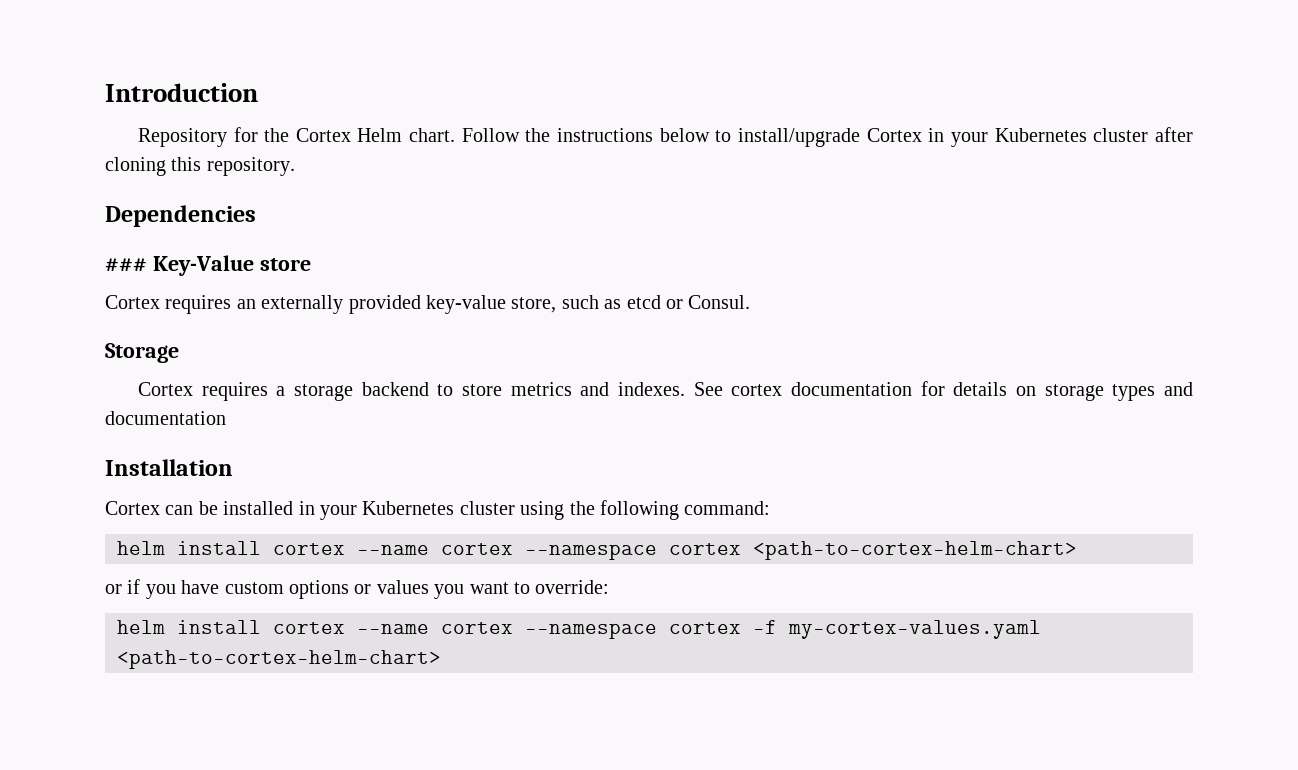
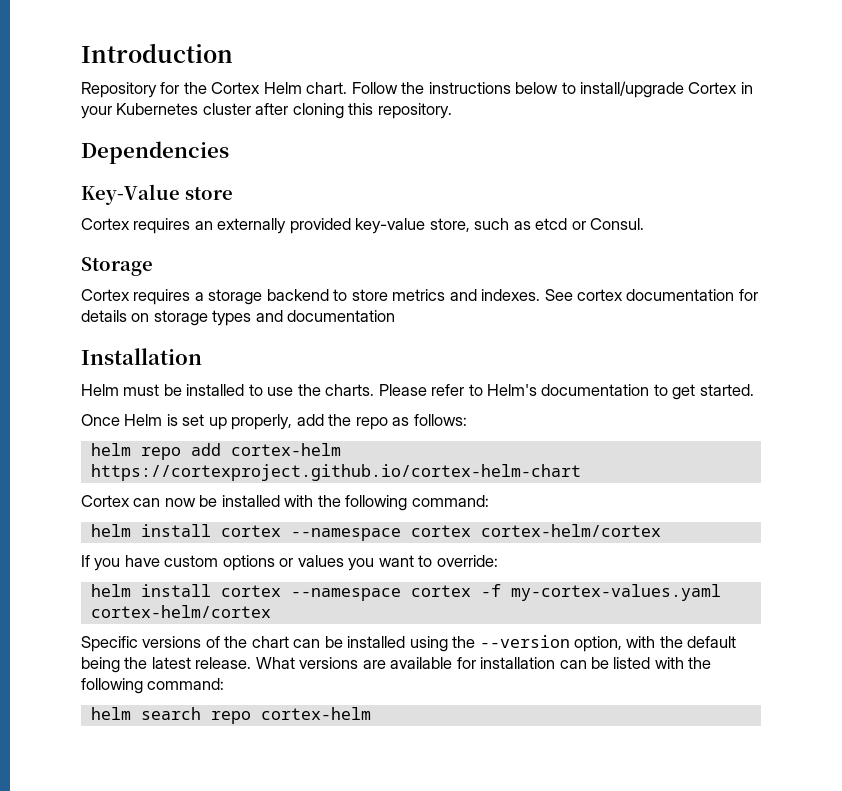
[105,258,147,272] ### -> (229, 152) none
(233, 467) none -> [81,384,754,400] [81,414,467,430] [90,443,341,460] [90,464,581,481] // Helm must be installed to use the charts. Please refer to Helm's documentation to get started. // Once Helm is set up properly, add the repo as follows: // helm repo add cortex-helm https://cortexproject.github.io/cortex-helm-chart
[198,501,565,520] be installed in your Kubernetes cluster using -> [164,495,314,507] now be installed with
[357,541,1077,560] [105,579,141,594] --name cortex --namespace cortex <path-to-cortex-helm-chart> // or if -> [290,524,661,541] [81,555,90,567] --namespace cortex cortex-helm/cortex // If
[357,622,513,634] --name cortex -> (281, 591) none
[117,650,441,669] <path-to-cortex-helm-chart> -> [90,605,271,618] [81,635,737,652] [81,657,712,673] [81,678,225,694] [90,707,371,724] cortex-helm/cortex // Specific versions of the chart can be installed using the --version option, with the default being the latest release. What versions are available for installation can be listed with the following command: // helm search repo cortex-helm

